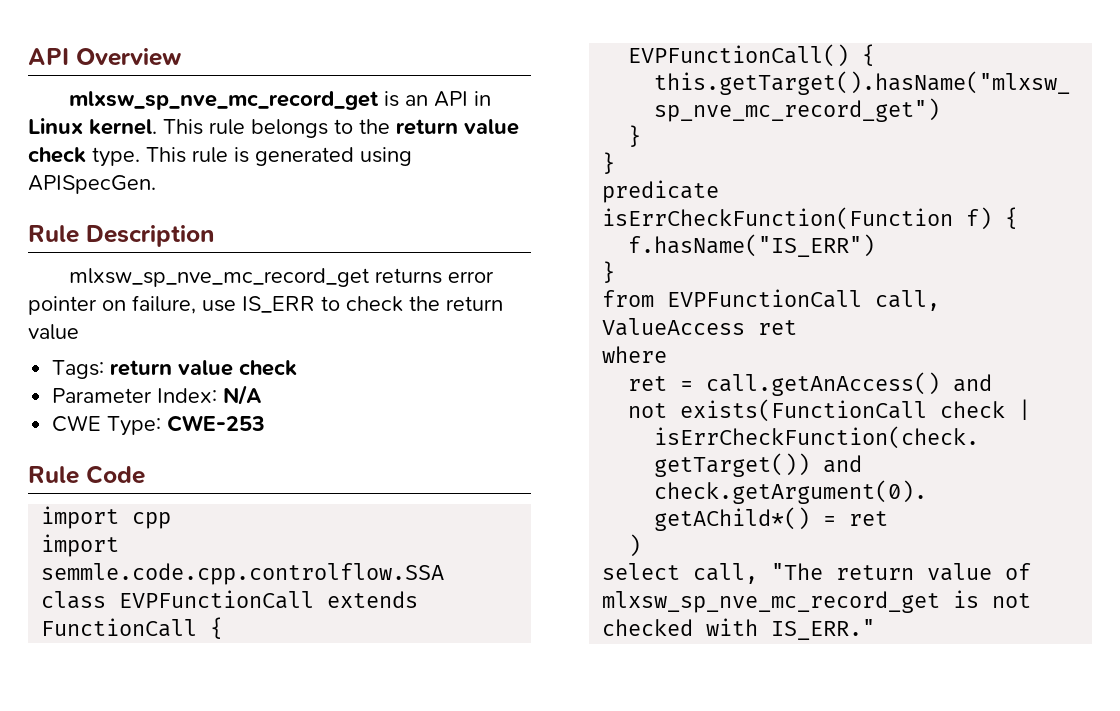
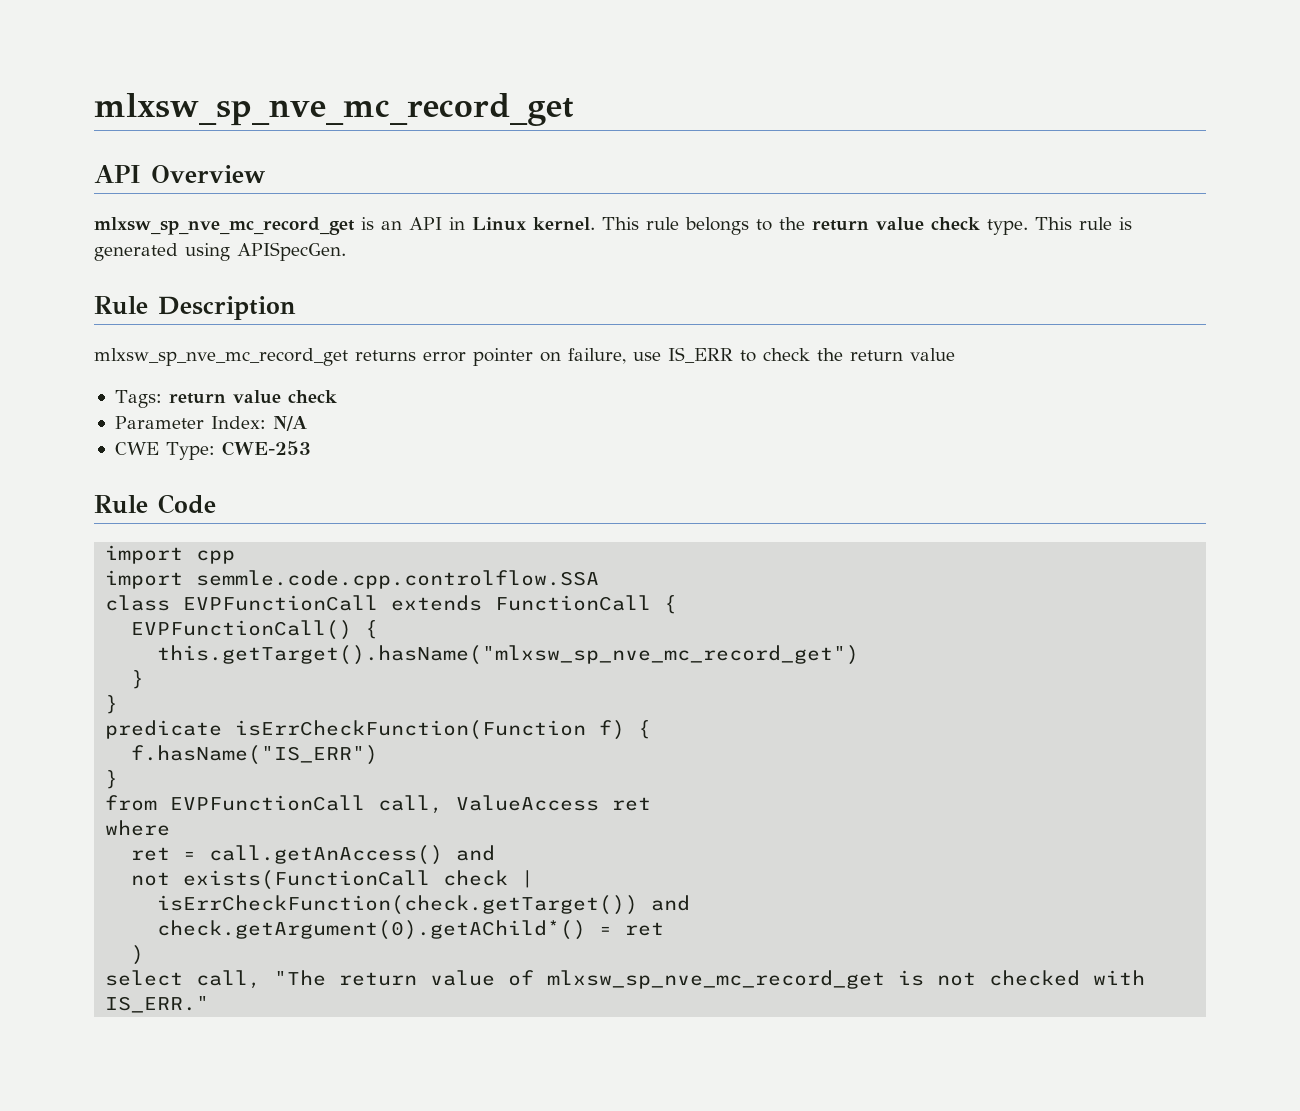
(28, 56) none -> [94,93,574,126] mlxsw_sp_nve_mc_record_get //

